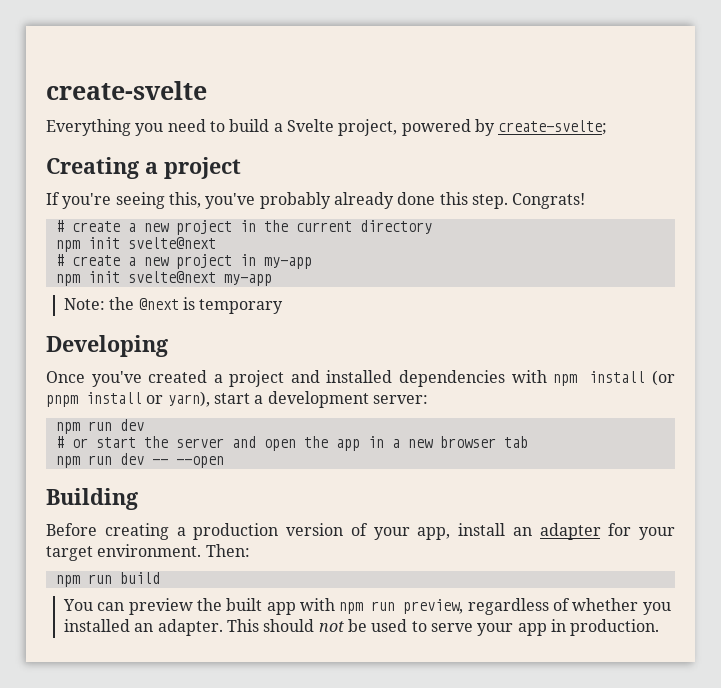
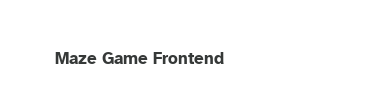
[46,81,207,100] [46,119,608,136] [46,157,241,179] [46,192,586,209] [55,220,432,235] [55,237,216,252] [55,254,312,269] [55,271,272,286] [64,297,284,314] [46,335,168,357] [46,370,675,387] [46,391,428,408] [55,419,144,434] [55,436,528,451] [55,453,224,468] [46,488,138,510] [46,523,675,540] [46,544,250,561] [55,572,160,587] [63,598,671,615] [64,619,660,636] create-svelte // Everything you need to build a Svelte project, powered by create-svelte; // Creating a project // If you're seeing this, you've probably already done this step. Congrats! // # create a new project in the current directory // npm init svelte@next // # create a new project in my-app // npm init svelte@next my-app // Note: the @next is temporary // Developing // Once you've created a project and installed dependencies with npm install (or pnpm install or yarn), start a development server: // npm run dev // # or start the server and open the app in a new browser tab // npm run dev -- --open // Building // Before creating a production version of your app, install an adapter for your target environment. Then: // npm run build // You can preview the built app with npm run preview, regardless of whether you installed an adapter. This should not be used to serve your app in production. -> [55,52,224,64] Maze Game Frontend

